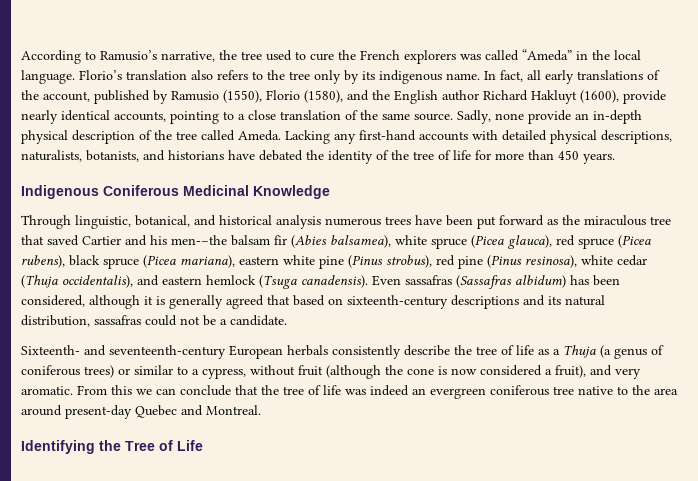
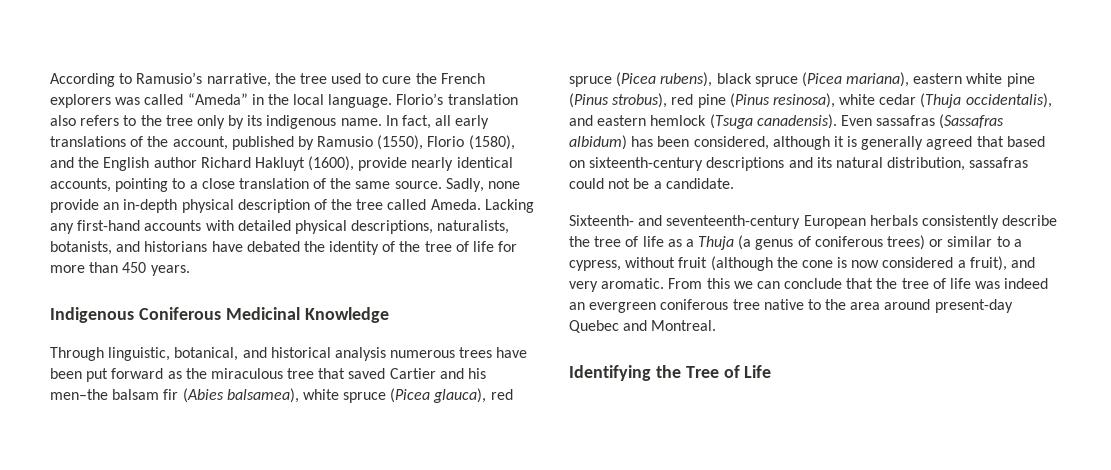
[171,235,227,245] men-–the -> [50,389,108,400] men–the

